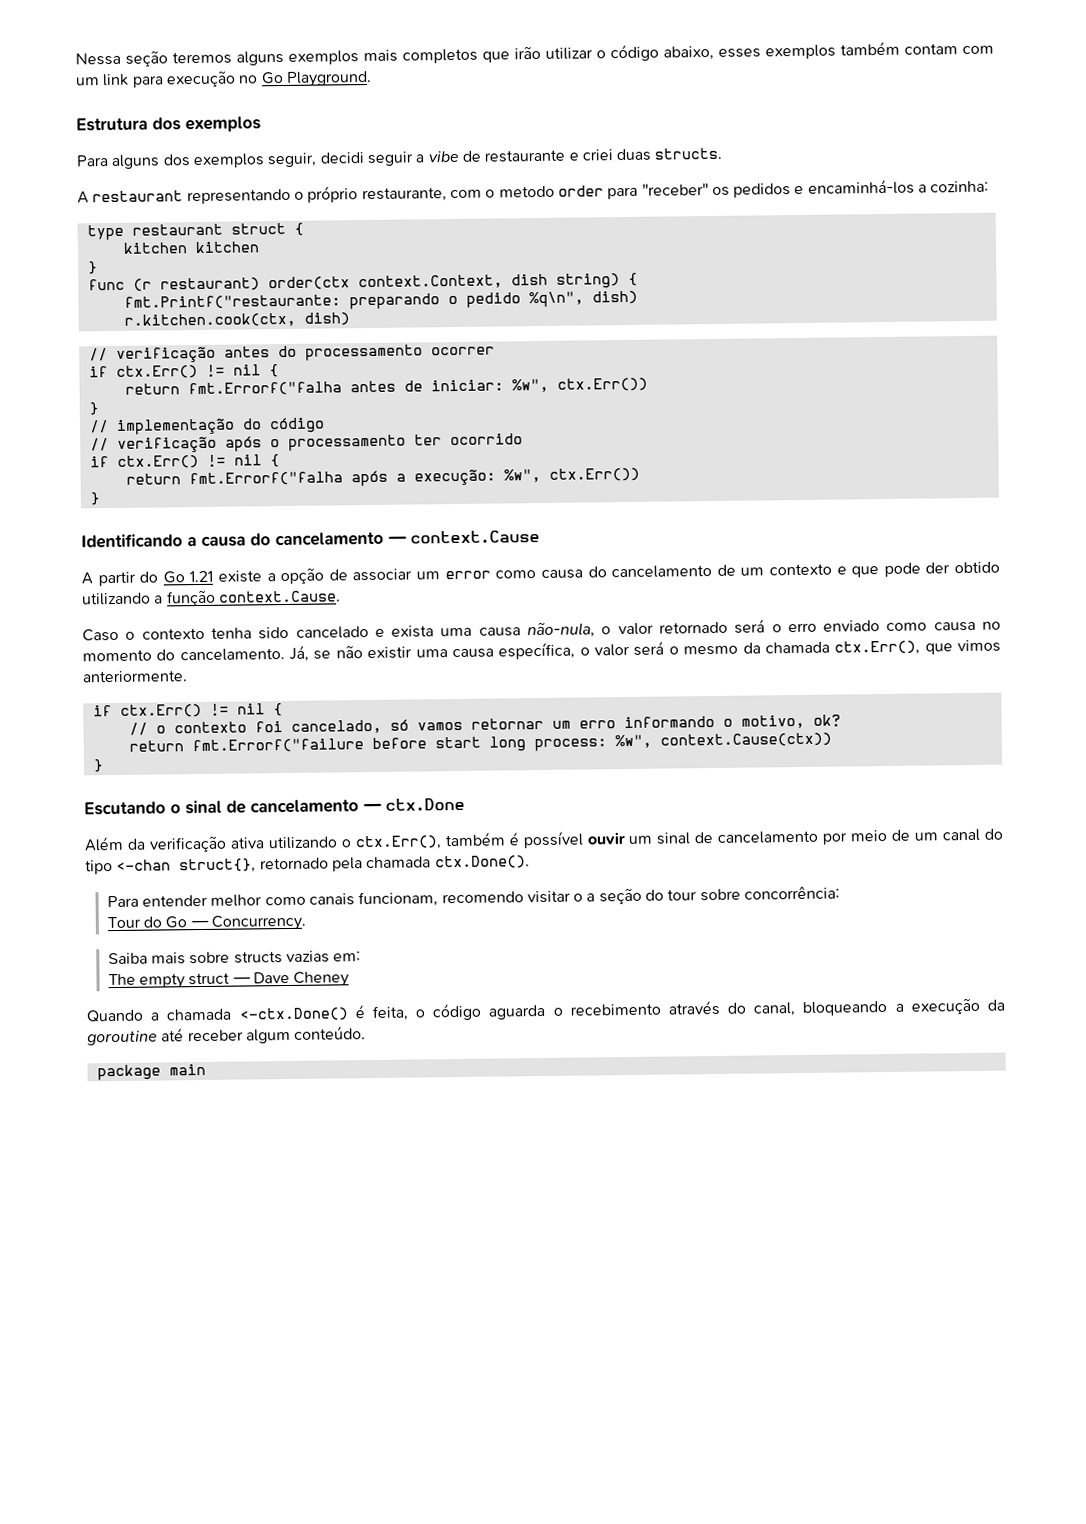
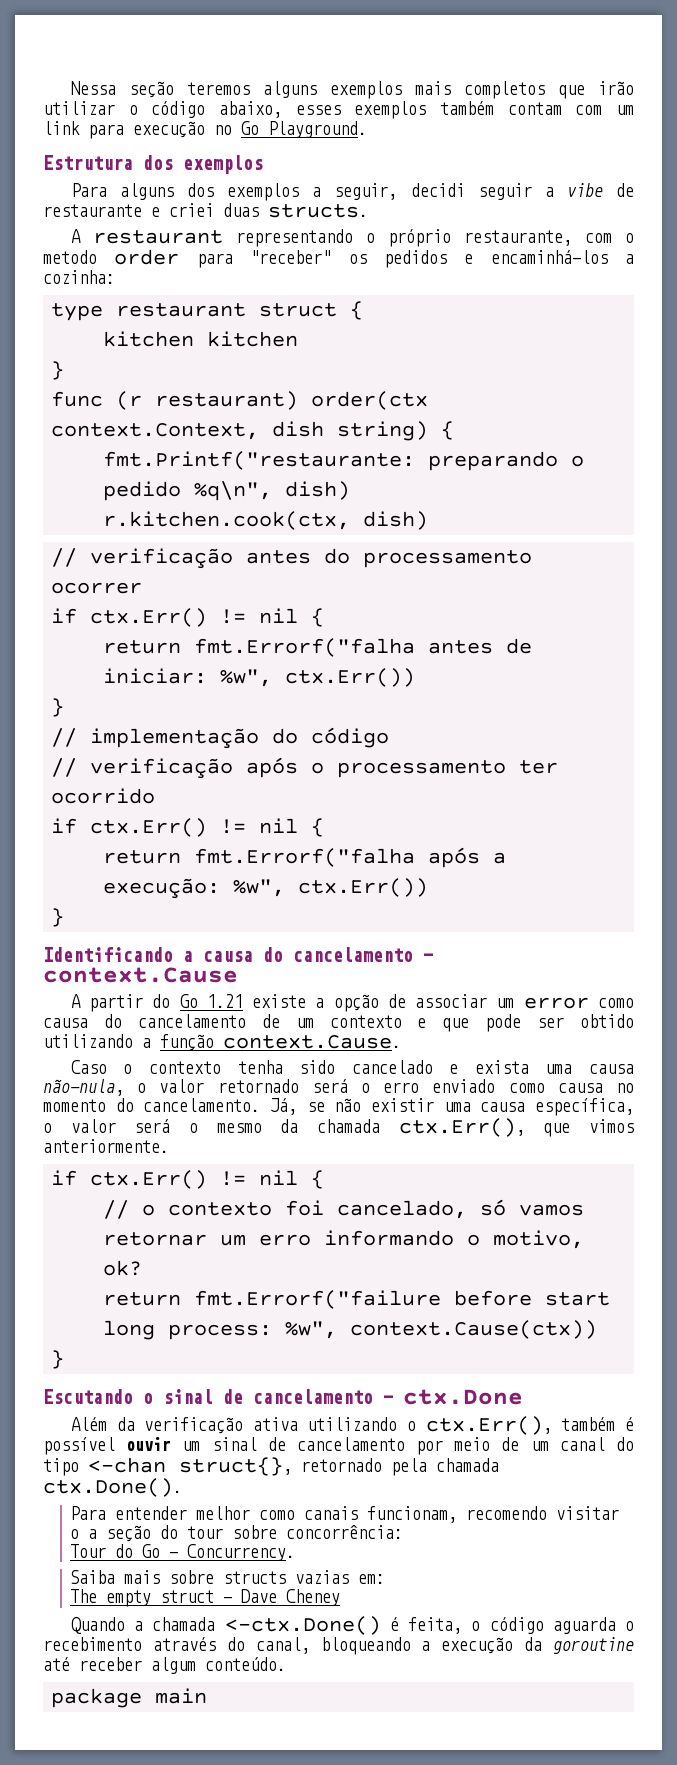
(265, 161) none -> [312,187,322,197] a
[925,562,951,574] der -> [537,1017,565,1028] ser

